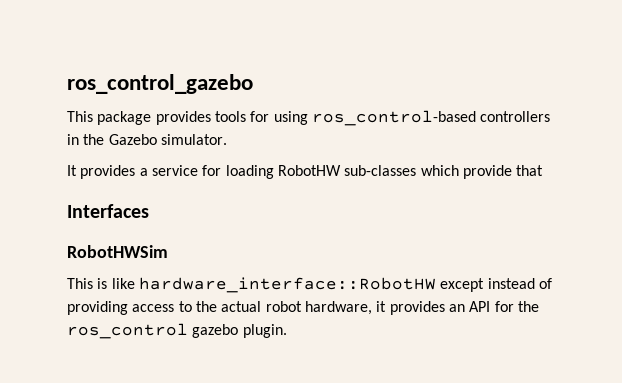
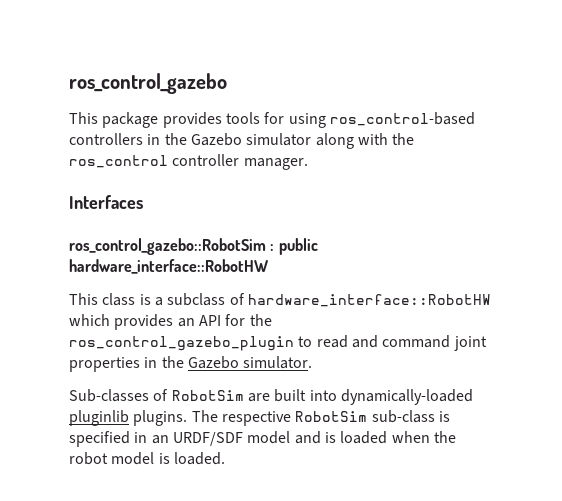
[160,134,227,145] [67,165,544,179] [67,204,149,218] [67,245,168,258] [67,277,552,293] [67,301,387,315] simulator. // It provides a service for loading RobotHW sub-classes which provide that // Interfaces // RobotHWSim // This is like hardware_interface::RobotHW except instead of providing access to the actual robot hardware, it -> [246,133,415,149] [69,154,308,170] [69,195,143,209] [69,238,318,255] [69,259,268,274] [69,293,491,307] [69,314,110,326] simulator along with the ros_control controller manager. // Interfaces // ros_control_gazebo::RobotSim : public hardware_interface::RobotHW // This class is a subclass of hardware_interface::RobotHW which
[67,323,287,339] ros_control gazebo plugin. -> [69,335,487,351] [69,356,313,372] [69,389,473,405] [69,410,450,426] [69,431,456,447] [69,452,225,465] ros_control_gazebo_plugin to read and command joint properties in the Gazebo simulator. // Sub-classes of RobotSim are built into dynamically-loaded pluginlib plugins. The respective RobotSim sub-class is specified in an URDF/SDF model and is loaded when the robot model is loaded.

